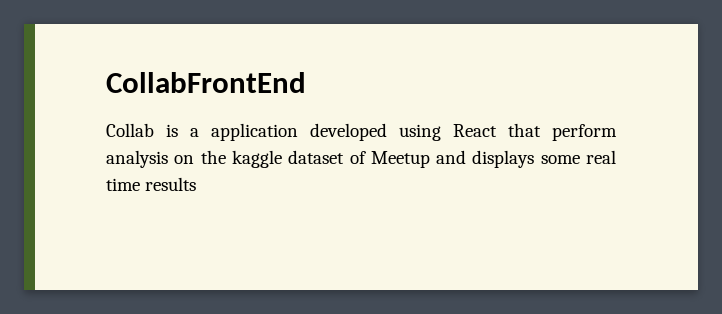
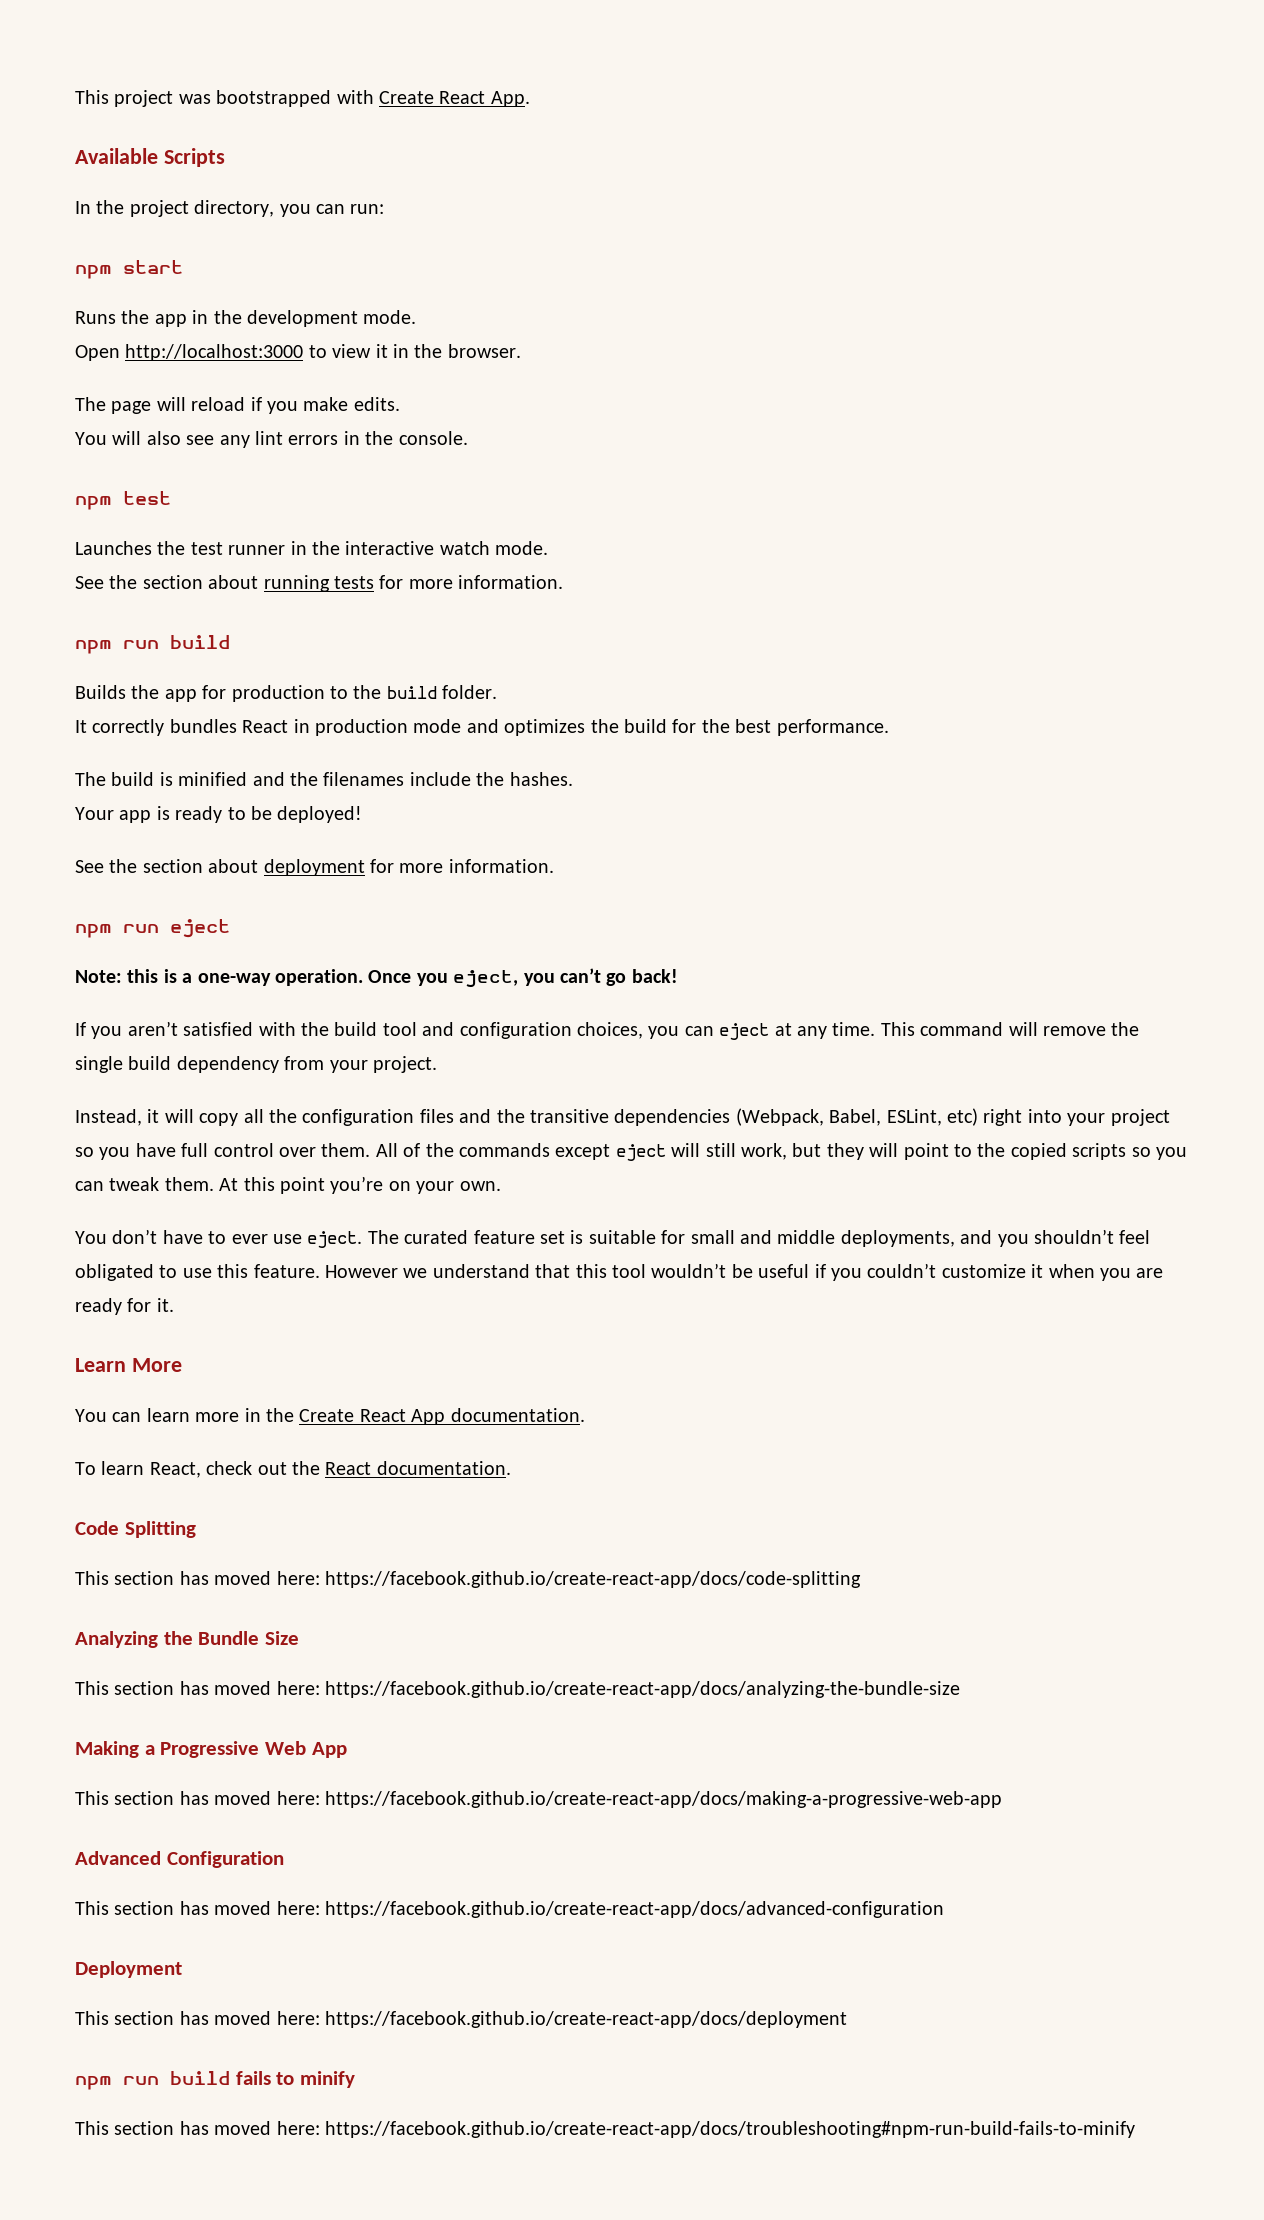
[106,72,306,93] [106,123,617,141] [106,150,616,168] [106,177,197,191] CollabFrontEnd // Collab is a application developed using React that perform analysis on the kaggle dataset of Meetup and displays some real time results -> [75,90,530,107] [75,148,225,167] [75,200,385,217] [75,260,183,279] [75,310,417,327] [75,344,521,361] [75,397,400,414] [75,431,468,448] [75,491,171,510] [75,541,549,555] [75,575,564,592] [75,635,230,654] [75,685,498,702] [75,719,889,736] [75,772,573,786] [75,806,363,823] [75,859,554,876] [75,919,230,938] [75,968,678,988] [75,1021,1140,1040] [75,1056,437,1073] [75,1108,1170,1126] [75,1143,1187,1161] [75,1176,501,1194] [75,1229,1151,1248] [75,1263,1164,1281] [75,1298,174,1315] [75,1358,182,1372] [75,1408,585,1425] [75,1461,511,1478] [75,1521,196,1538] [75,1571,861,1588] [75,1631,300,1648] [75,1681,960,1698] [75,1741,347,1758] [75,1791,1002,1808] [75,1851,284,1868] [75,1901,944,1918] [75,1961,182,1978] [75,2011,847,2028] [75,2071,356,2090] [75,2121,1135,2138] This project was bootstrapped with Create React App. // Available Scripts // In the project directory, you can run: // npm start // Runs the app in the development mode. // Open http://localhost:3000 to view it in the browser. // The page will reload if you make edits. // You will also see any lint errors in the console. // npm test // Launches the test runner in the interactive watch mode. // See the section about running tests for more information. // npm run build // Builds the app for production to the build folder. // It correctly bundles React in production mode and optimizes the build for the best performance. // The build is minified and the filenames include the hashes. // Your app is ready to be deployed! // See the section about deployment for more information. // npm run eject // Note: this is a one-way operation. Once you eject, you can’t go back! // If you aren’t satisfied with the build tool and configuration choices, you can eject at any time. This command will remove the single build dependency from your project. // Instead, it will copy all the configuration files and the transitive dependencies (Webpack, Babel, ESLint, etc) right into your project so you have full control over them. All of the commands except eject will still work, but they will point to the copied scripts so you can tweak them. At this point you’re on your own. // You don’t have to ever use eject. The curated feature set is suitable for small and middle deployments, and you shouldn’t feel obligated to use this feature. However we understand that this tool wouldn’t be useful if you couldn’t customize it when you are ready for it. // Learn More // You can learn more in the Create React App documentation. // To learn React, check out the React documentation. // Code Splitting // This section has moved here: https://facebook.github.io/create-react-app/docs/code-splitting // Analyzing the Bundle Size // This section has moved here: https://facebook.github.io/create-react-app/docs/analyzing-the-bundle-size // Making a Progressive Web App // This section has moved here: https://facebook.github.io/create-react-app/docs/making-a-progressive-web-app // Advanced Configuration // This section has moved here: https://facebook.github.io/create-react-app/docs/advanced-configuration // Deployment // This section has moved here: https://facebook.github.io/create-react-app/docs/deployment // npm run build fails to minify // This section has moved here: https://facebook.github.io/create-react-app/docs/troubleshooting#npm-run-build-fails-to-minify

